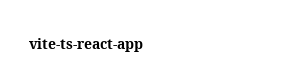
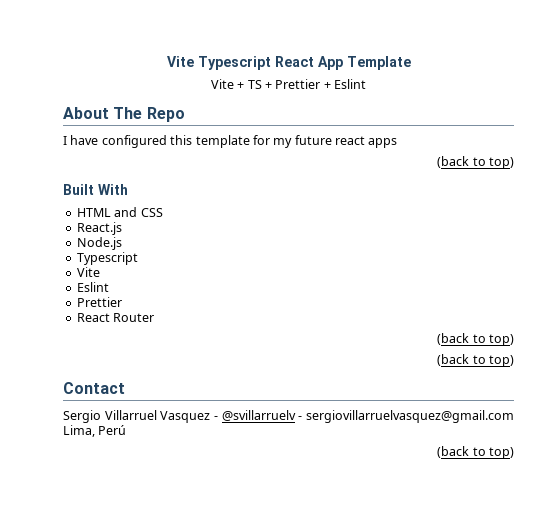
[29,38,143,52] vite-ts-react-app -> [166,56,411,70] [210,79,367,89] [63,107,185,122] [63,135,398,148] [437,156,514,169] [63,184,128,195] [76,207,163,217] [76,222,122,235] [76,237,122,250] [76,252,138,265] [76,267,100,277] [76,282,109,292] [76,297,122,307] [76,313,155,322] [437,333,514,346] [437,354,514,367] [63,382,125,394] [63,410,514,423] [63,425,127,437] [437,446,514,459] Vite Typescript React App Template // Vite + TS + Prettier + Eslint // About The Repo // I have configured this template for my future react apps // (back to top) // Built With // HTML and CSS // React.js // Node.js // Typescript // Vite // Eslint // Prettier // React Router // (back to top) // (back to top) // Contact // Sergio Villarruel Vasquez - @svillarruelv - sergiovillarruelvasquez@gmail.com Lima, Perú // (back to top)

